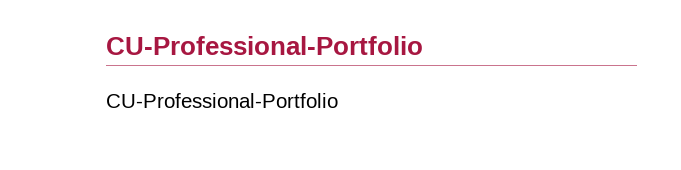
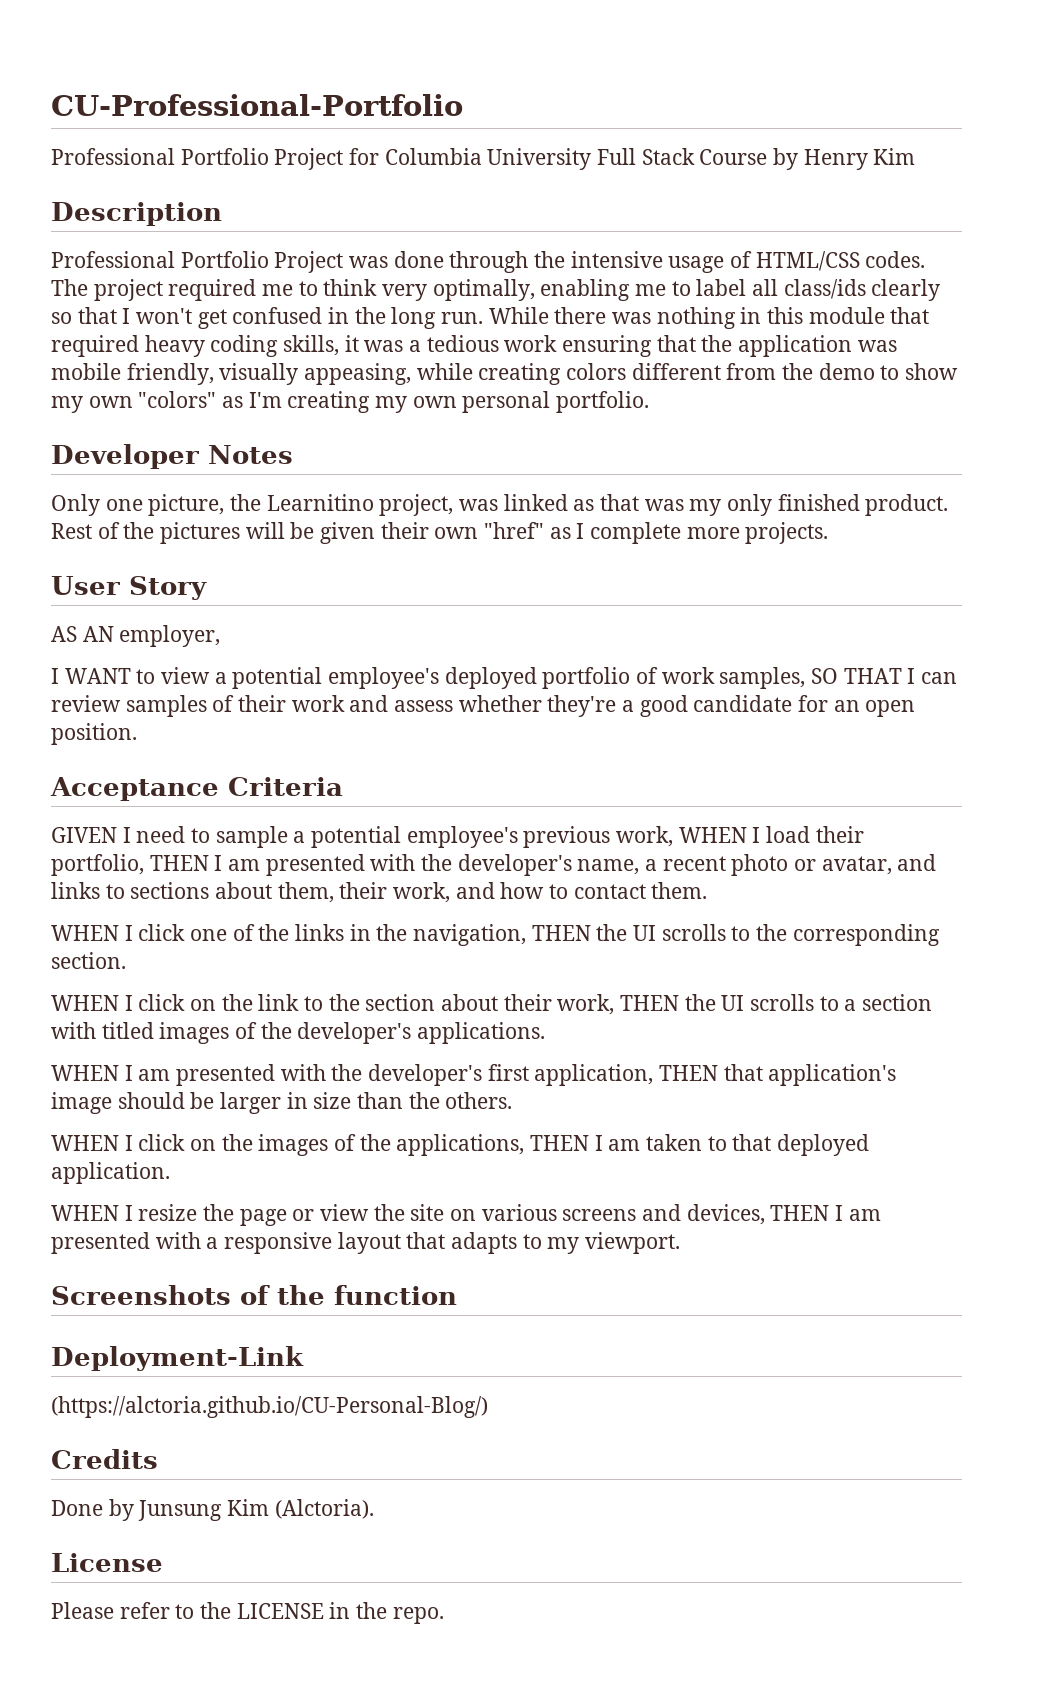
[106,93,338,108] CU-Professional-Portfolio -> [51,148,916,170] [51,202,222,226] [51,251,926,273] [51,279,941,301] [51,307,930,329] [51,335,897,357] [51,363,959,385] [51,391,650,413] [51,444,293,469] [51,494,949,516] [51,522,829,544] [51,576,207,600] [51,625,221,647] [51,667,958,689] [51,695,916,717] [51,723,137,745] [50,777,343,801] [51,826,864,848] [51,854,937,876] [51,882,708,903] [51,924,940,946] [51,952,126,969] [51,994,933,1015] [51,1022,546,1044] [51,1064,897,1086] [51,1092,513,1114] [51,1134,870,1156] [51,1162,170,1184] [51,1204,881,1226] [51,1232,681,1254] [51,1285,457,1305] [51,1346,304,1371] [51,1396,488,1418] [51,1449,158,1469] [51,1499,374,1521] [51,1553,163,1572] [51,1602,444,1624] Professional Portfolio Project for Columbia University Full Stack Course by Henry Kim // Description // Professional Portfolio Project was done through the intensive usage of HTML/CSS codes. The project required me to think very optimally, enabling me to label all class/ids clearly so that I won't get confused in the long run. While there was nothing in this module that required heavy coding skills, it was a tedious work ensuring that the application was mobile friendly, visually appeasing, while creating colors different from the demo to show my own "colors" as I'm creating my own personal portfolio. // Developer Notes // Only one picture, the Learnitino project, was linked as that was my only finished product. Rest of the pictures will be given their own "href" as I complete more projects. // User Story // AS AN employer, // I WANT to view a potential employee's deployed portfolio of work samples, SO THAT I can review samples of their work and assess whether they're a good candidate for an open position. // Acceptance Criteria // GIVEN I need to sample a potential employee's previous work, WHEN I load their portfolio, THEN I am presented with the developer's name, a recent photo or avatar, and links to sections about them, their work, and how to contact them. // WHEN I click one of the links in the navigation, THEN the UI scrolls to the corresponding section. // WHEN I click on the link to the section about their work, THEN the UI scrolls to a section with titled images of the developer's applications. // WHEN I am presented with the developer's first application, THEN that application's image should be larger in size than the others. // WHEN I click on the images of the applications, THEN I am taken to that deployed application. // WHEN I resize the page or view the site on various screens and devices, THEN I am presented with a responsive layout that adapts to my viewport. // Screenshots of the function // Deployment-Link // (https://alctoria.github.io/CU-Personal-Blog/) // Credits // Done by Junsung Kim (Alctoria). // License // Please refer to the LICENSE in the repo.

